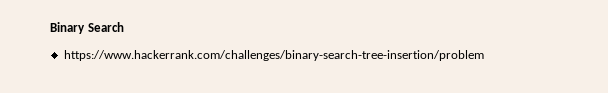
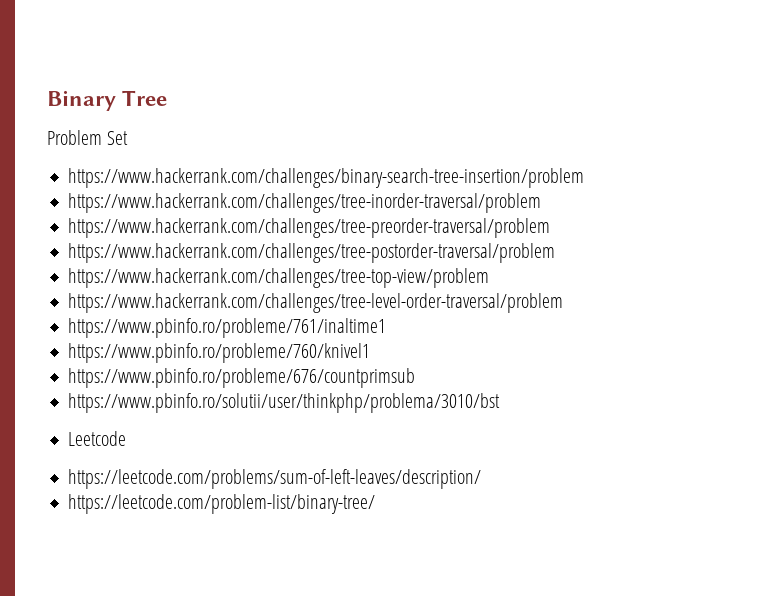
[87,22,124,32] [63,50,484,61] Search // https://www.hackerrank.com/challenges/binary-search-tree-insertion/problem -> [122,90,168,106] [47,130,129,145] [68,168,585,188] [68,193,542,213] [68,218,551,238] [68,243,556,263] [68,268,490,288] [68,293,564,313] [68,318,387,338] [68,343,371,363] [68,368,416,388] [68,393,501,413] [68,431,127,446] [68,469,482,489] [68,494,376,514] Tree // Problem Set // https://www.hackerrank.com/challenges/binary-search-tree-insertion/problem // https://www.hackerrank.com/challenges/tree-inorder-traversal/problem // https://www.hackerrank.com/challenges/tree-preorder-traversal/problem // https://www.hackerrank.com/challenges/tree-postorder-traversal/problem // https://www.hackerrank.com/challenges/tree-top-view/problem // https://www.hackerrank.com/challenges/tree-level-order-traversal/problem // https://www.pbinfo.ro/probleme/761/inaltime1 // https://www.pbinfo.ro/probleme/760/knivel1 // https://www.pbinfo.ro/probleme/676/countprimsub // https://www.pbinfo.ro/solutii/user/thinkphp/problema/3010/bst // Leetcode // https://leetcode.com/problems/sum-of-left-leaves/description/ // https://leetcode.com/problem-list/binary-tree/

